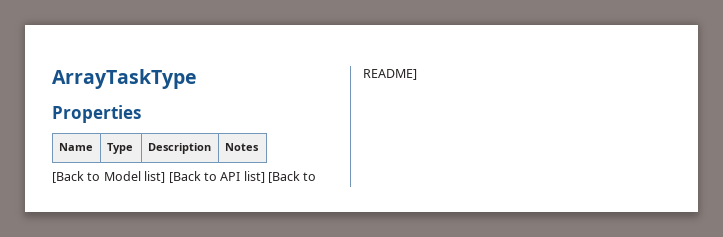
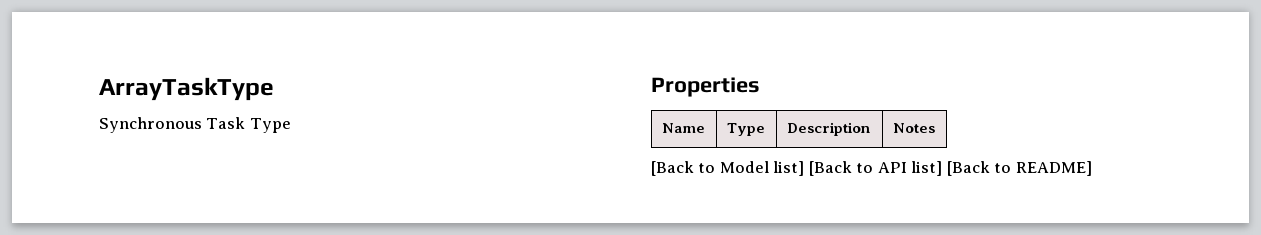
(197, 79) none -> [99,117,291,133] // Synchronous Task Type

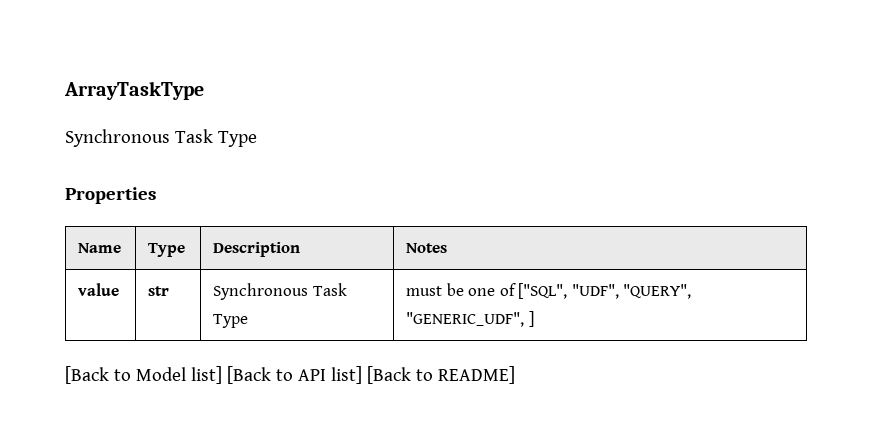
(935, 128) none -> [78,283,120,296] [148,286,170,296] [213,283,347,300] [213,314,249,328] [406,283,692,299] [406,311,534,327] // value | str | Synchronous Task Type | must be one of ["SQL", "UDF", "QUERY", "GENERIC_UDF", ]

